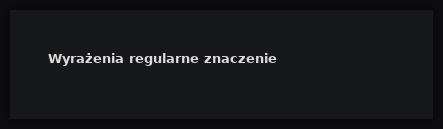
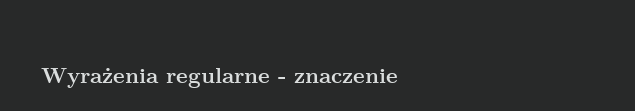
(199, 59) none -> [278,77,286,83] -

